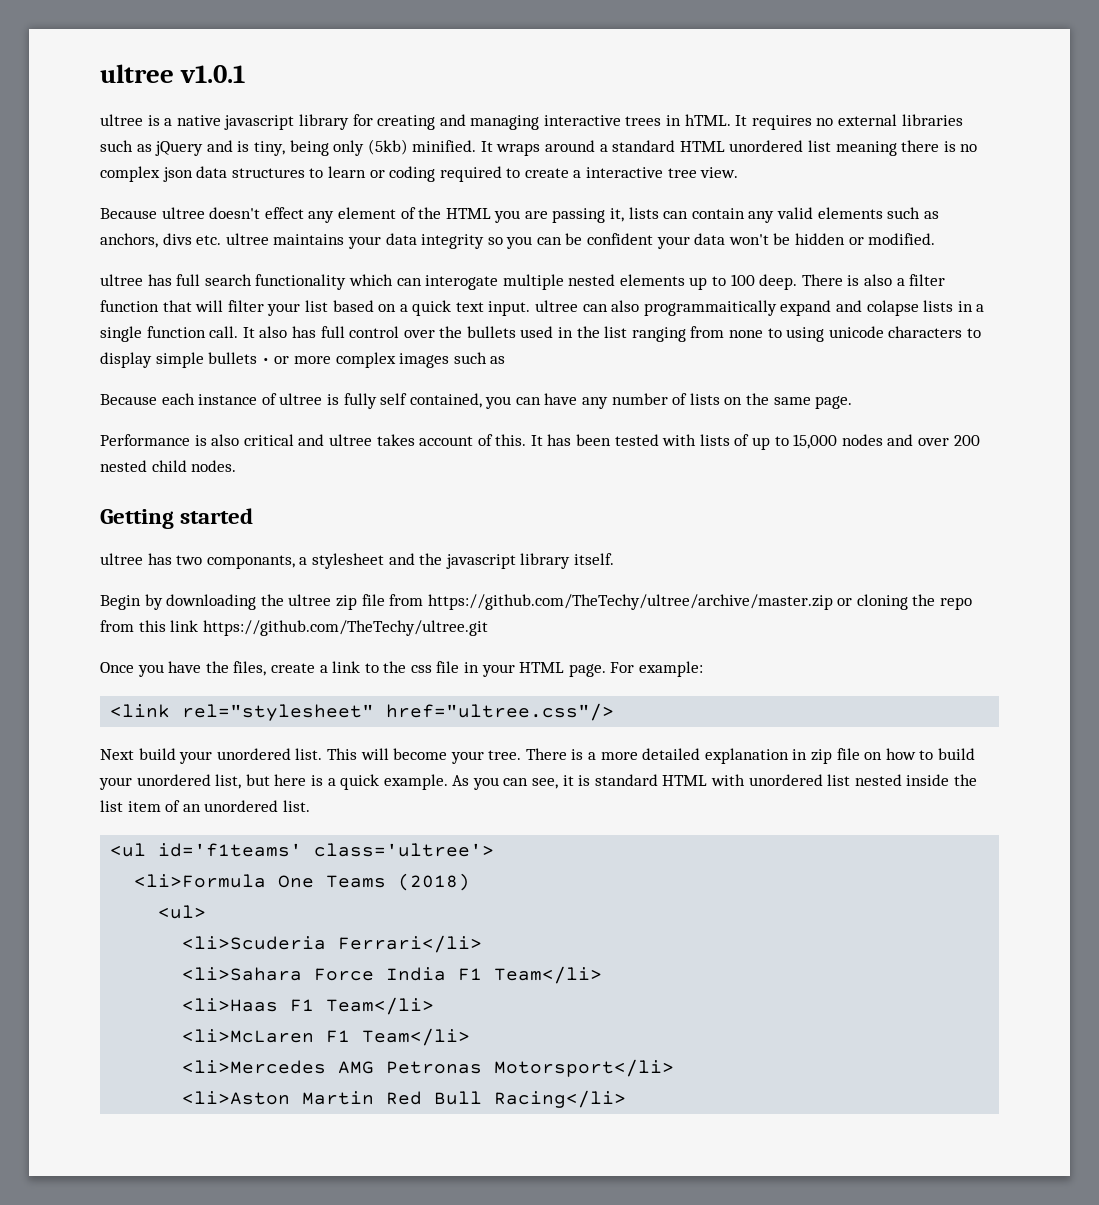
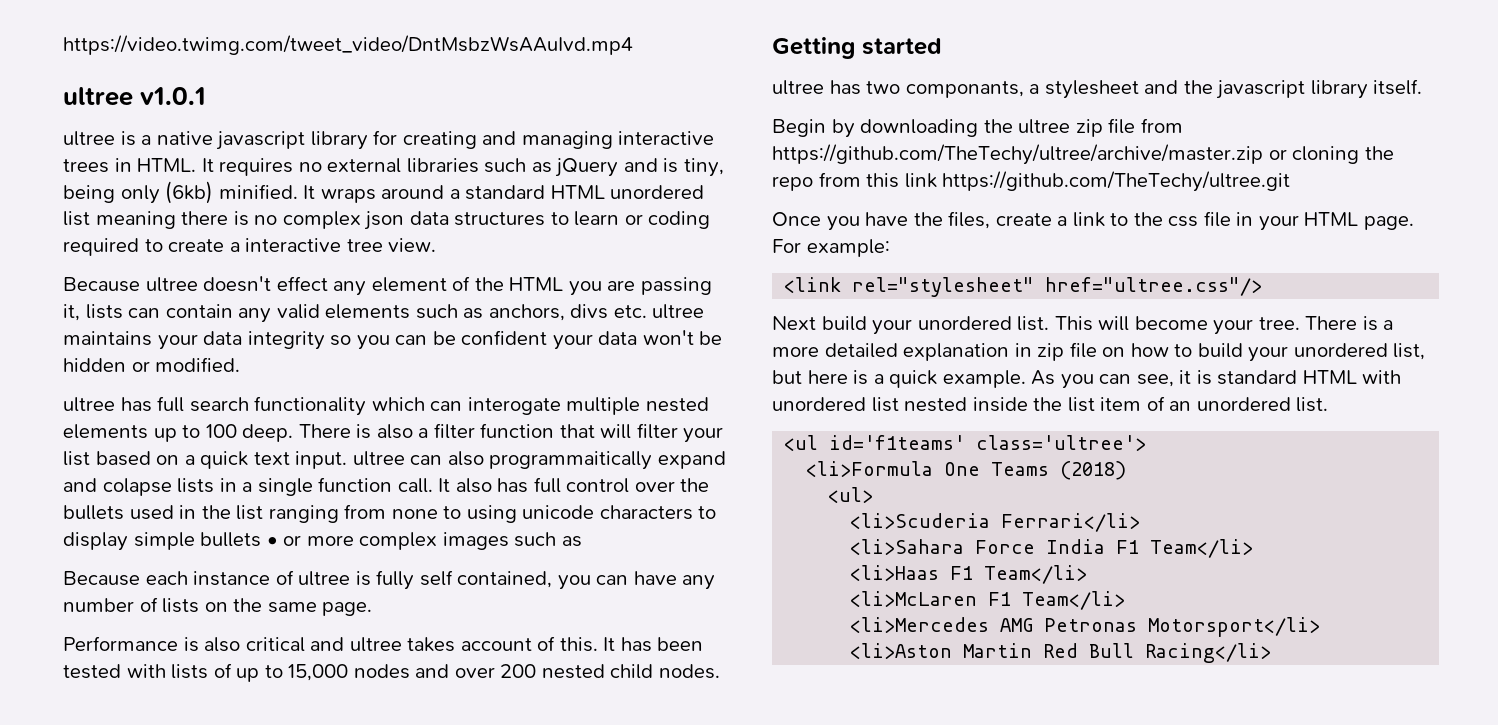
(100, 73) none -> [63,35,633,55] https://video.twimg.com/tweet_video/DntMsbzWsAAuIvd.mp4 //
[684,114,731,126] hTML. -> [137,158,197,172] HTML.
[367,139,408,155] (5kb) -> [165,181,214,204] (6kb)

